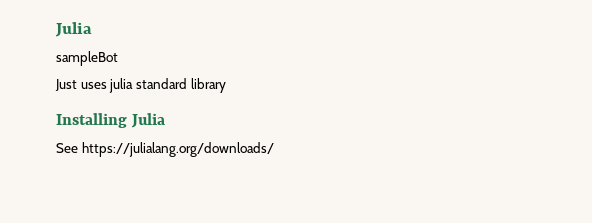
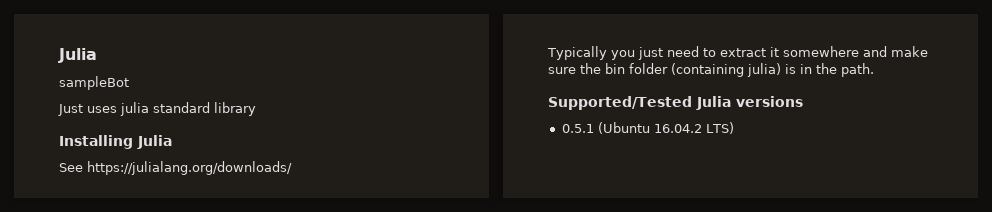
(274, 149) none -> [547,46,928,60] [548,63,874,77] [548,96,803,110] [561,122,734,134] // Typically you just need to extract it somewhere and make sure the bin folder (containing julia) is in the path. // Supported/Tested Julia versions // 0.5.1 (Ubuntu 16.04.2 LTS)

